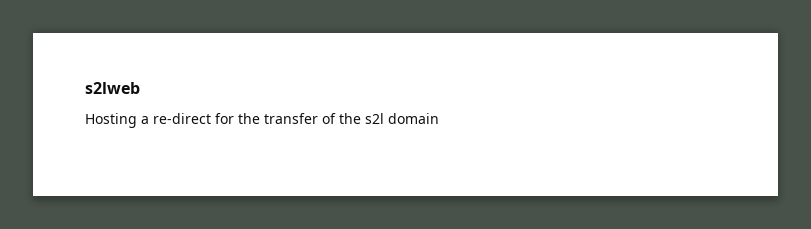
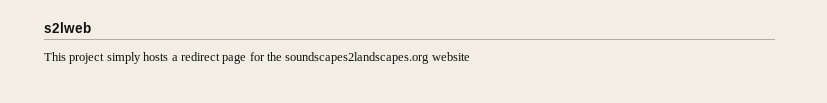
[85,113,439,128] Hosting a re-direct for the transfer of the s2l domain -> [44,52,470,64] This project simply hosts a redirect page for the soundscapes2landscapes.org website

